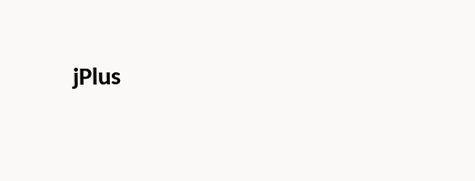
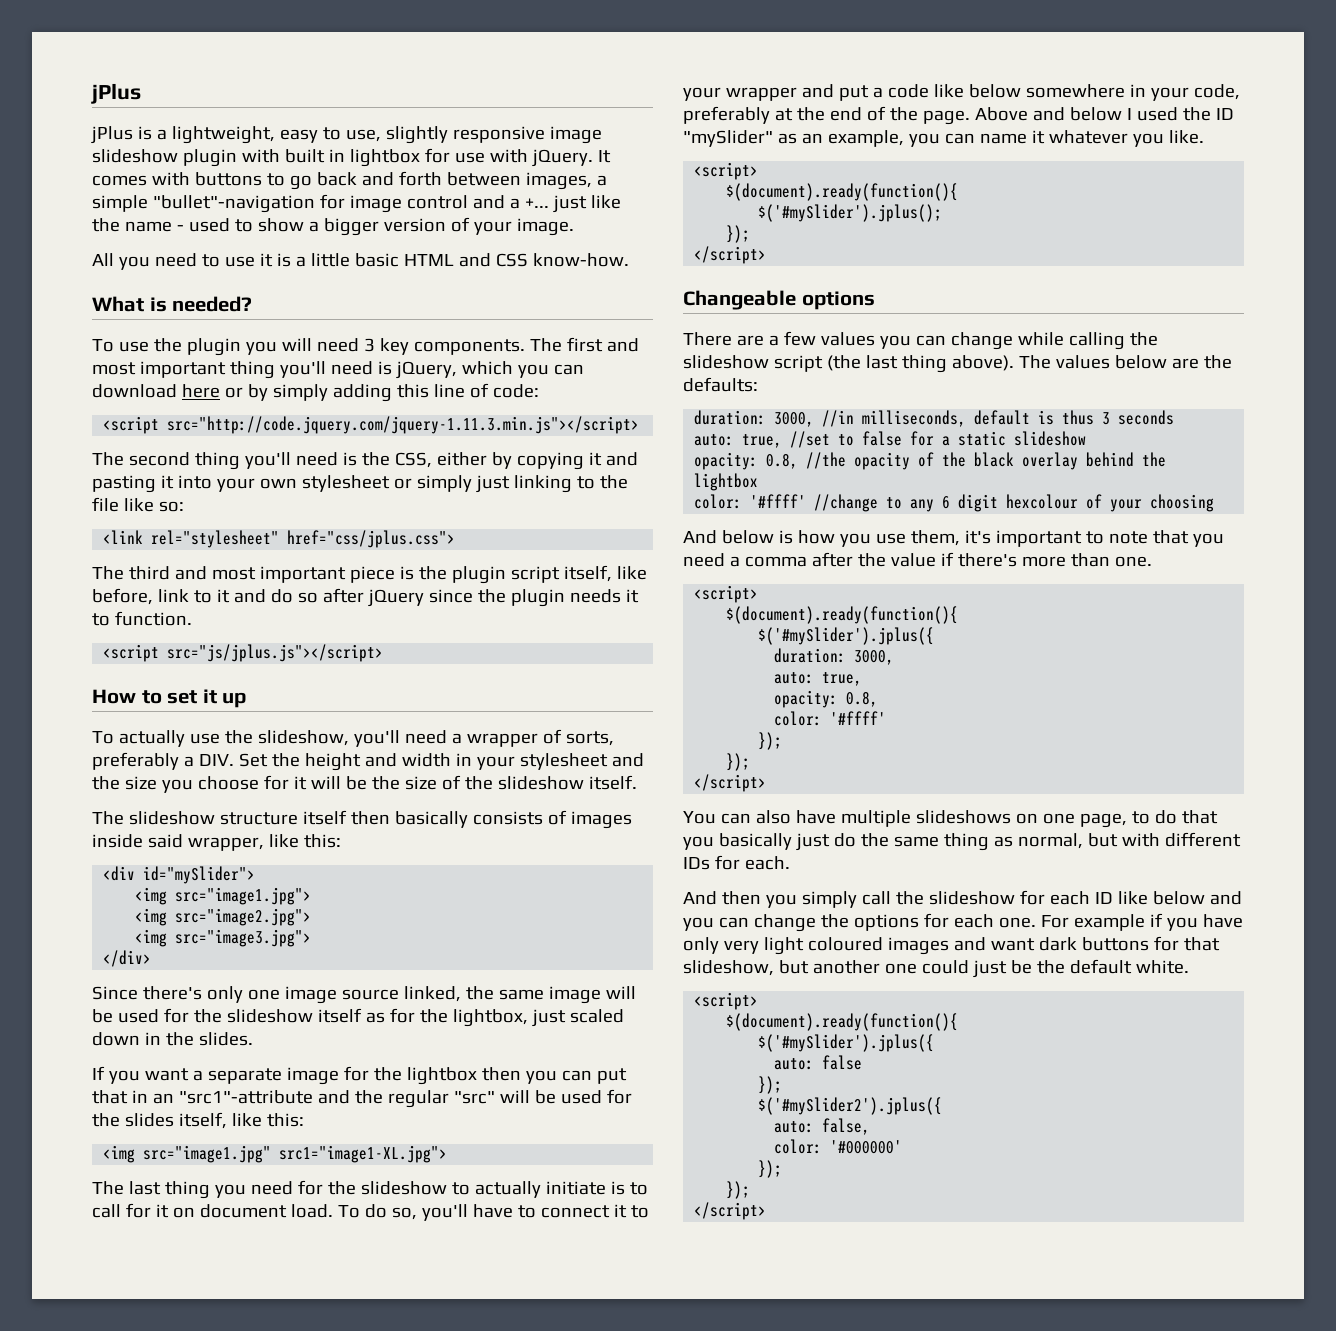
[71,67,121,89] jPlus -> [91,83,141,104] [91,126,602,144] [92,148,611,167] [92,171,607,190] [92,194,621,213] [92,217,574,236] [92,253,629,270] [92,296,253,312] [92,337,639,356] [92,361,584,379] [92,383,539,402] [103,416,640,434] [92,452,638,470] [92,475,628,493] [92,497,184,512] [103,530,456,548] [92,565,647,584] [92,588,639,607] [92,611,192,626] [103,644,384,662] [92,689,247,708] [92,729,614,747] [92,752,644,771] [92,775,637,793] [92,810,632,829] [92,834,341,851] [103,866,256,884] [135,887,312,905] [135,908,312,926] [135,929,312,947] [103,950,152,967] [92,986,636,1004] [92,1008,624,1027] [92,1032,253,1046] [92,1066,627,1085] [92,1089,632,1108] [92,1112,304,1129] [103,1145,448,1163] [92,1180,648,1199] [92,1203,649,1221] [683,84,1240,101] [683,106,1234,125] [683,130,1204,147] [694,162,759,180] [726,183,959,201] [758,204,943,222] [726,225,751,243] [694,246,767,264] [683,290,875,310] [683,331,1158,350] [683,355,1232,373] [683,377,758,392] [694,410,1175,427] [694,431,1087,448] [694,452,1167,470] [694,473,759,491] [694,494,1215,512] [683,530,1224,547] [683,552,1152,567] [694,585,759,603] [726,606,959,624] [758,627,935,645] [774,648,895,665] [774,672,863,686] [774,690,879,708] [774,711,887,726] [758,732,783,750] [726,753,751,771] [694,774,767,792] [683,810,1218,828] [683,832,1241,851] [683,855,790,870] [683,890,1242,908] [683,913,1243,932] [683,936,1220,955] [683,959,1189,978] [694,992,759,1010] [726,1013,959,1031] [758,1034,935,1052] [774,1055,863,1070] [758,1076,783,1094] [758,1097,943,1115] [774,1118,871,1135] [774,1139,903,1154] [758,1160,783,1178] [726,1181,751,1199] [694,1202,767,1220] jPlus // jPlus is a lightweight, easy to use, slightly responsive image slideshow plugin with built in lightbox for use with jQuery. It comes with buttons to go back and forth between images, a simple "bullet"-navigation for image control and a +... just like the name - used to show a bigger version of your image. // All you need to use it is a little basic HTML and CSS know-how. // What is needed? // To use the plugin you will need 3 key components. The first and most important thing you'll need is jQuery, which you can download here or by simply adding this line of code: // <script src="http://code.jquery.com/jquery-1.11.3.min.js"></script> // The second thing you'll need is the CSS, either by copying it and pasting it into your own stylesheet or simply just linking to the file like so: // <link rel="stylesheet" href="css/jplus.css"> // The third and most important piece is the plugin script itself, like before, link to it and do so after jQuery since the plugin needs it to function. // <script src="js/jplus.js"></script> // How to set it up // To actually use the slideshow, you'll need a wrapper of sorts, preferably a DIV. Set the height and width in your stylesheet and the size you choose for it will be the size of the slideshow itself. // The slideshow structure itself then basically consists of images inside said wrapper, like this: // <div id="mySlider"> // <img src="image1.jpg"> // <img src="image2.jpg"> // <img src="image3.jpg"> // </div> // Since there's only one image source linked, the same image will be used for the slideshow itself as for the lightbox, just scaled down in the slides. // If you want a separate image for the lightbox then you can put that in an "src1"-attribute and the regular "src" will be used for the slides itself, like this: // <img src="image1.jpg" src1="image1-XL.jpg"> // The last thing you need for the slideshow to actually initiate is to call for it on document load. To do so, you'll have to connect it to your wrapper and put a code like below somewhere in your code, preferably at the end of the page. Above and below I used the ID "mySlider" as an example, you can name it whatever you like. // <script> // $(document).ready(function(){ // $('#mySlider').jplus(); // }); // </script> // Changeable options // There are a few values you can change while calling the slideshow script (the last thing above). The values below are the defaults: // duration: 3000, //in milliseconds, default is thus 3 seconds // auto: true, //set to false for a static slideshow // opacity: 0.8, //the opacity of the black overlay behind the lightbox // color: '#ffff' //change to any 6 digit hexcolour of your choosing // And below is how you use them, it's important to note that you need a comma after the value if there's more than one. // <script> // $(document).ready(function(){ // $('#mySlider').jplus({ // duration: 3000, // auto: true, // opacity: 0.8, // color: '#ffff' // }); // }); // </script> // You can also have multiple slideshows on one page, to do that you basically just do the same thing as normal, but with different IDs for each. // And then you simply call the slideshow for each ID like below and you can change the options for each one. For example if you have only very light coloured images and want dark buttons for that slideshow, but another one could just be the default white. // <script> // $(document).ready(function(){ // $('#mySlider').jplus({ // auto: false // }); // $('#mySlider2').jplus({ // auto: false, // color: '#000000' // }); // }); // </script>

